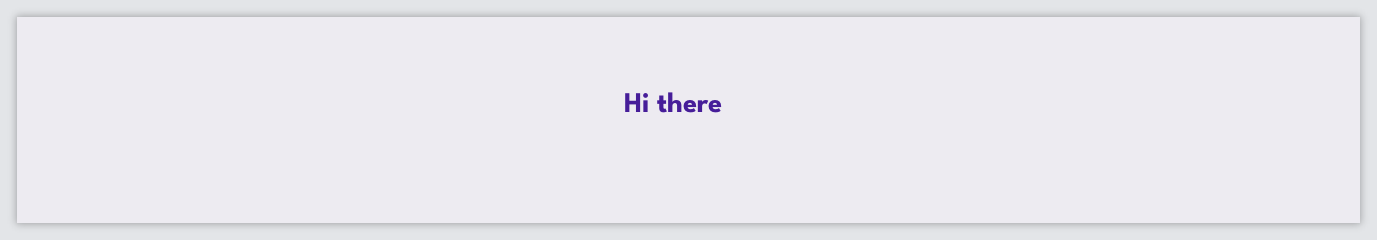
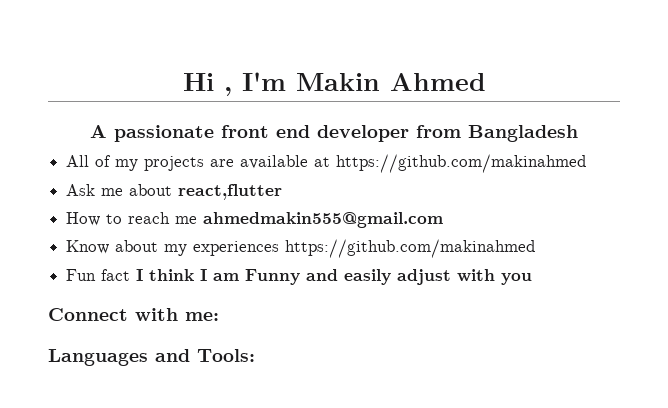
[657,92,722,113] there -> [223,72,486,96] [90,125,578,142] [66,154,587,173] [66,184,283,200] [66,212,444,228] [66,239,536,258] [66,269,533,285] [48,308,219,321] [48,349,255,366] , I'm Makin Ahmed // A passionate front end developer from Bangladesh // All of my projects are available at https://github.com/makinahmed // Ask me about react,flutter // How to reach me ahmedmakin555@gmail.com // Know about my experiences https://github.com/makinahmed // Fun fact I think I am Funny and easily adjust with you // Connect with me: // Languages and Tools:

